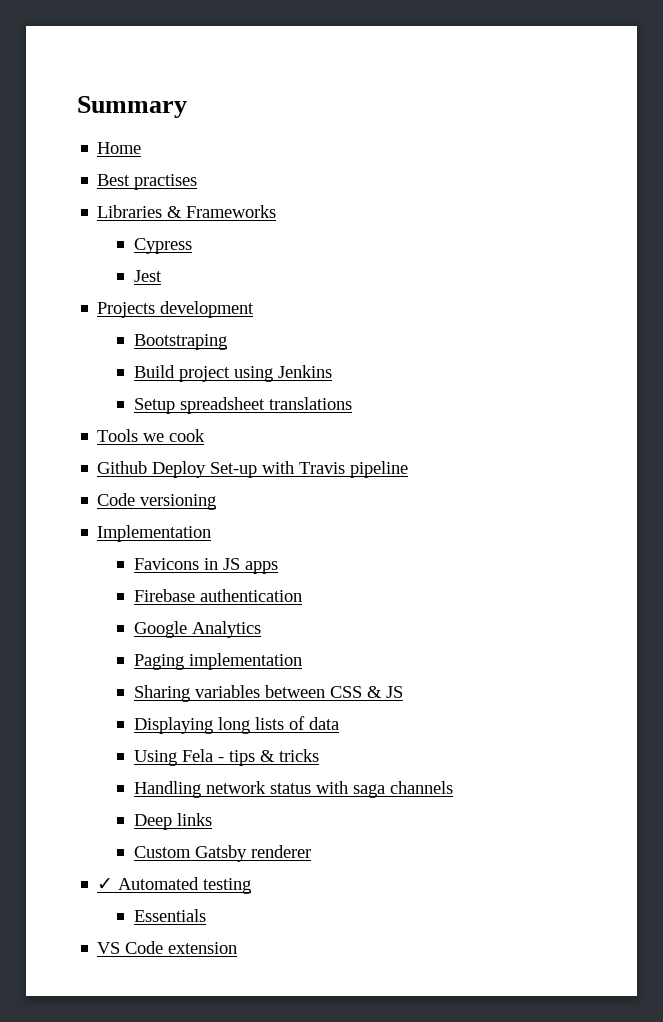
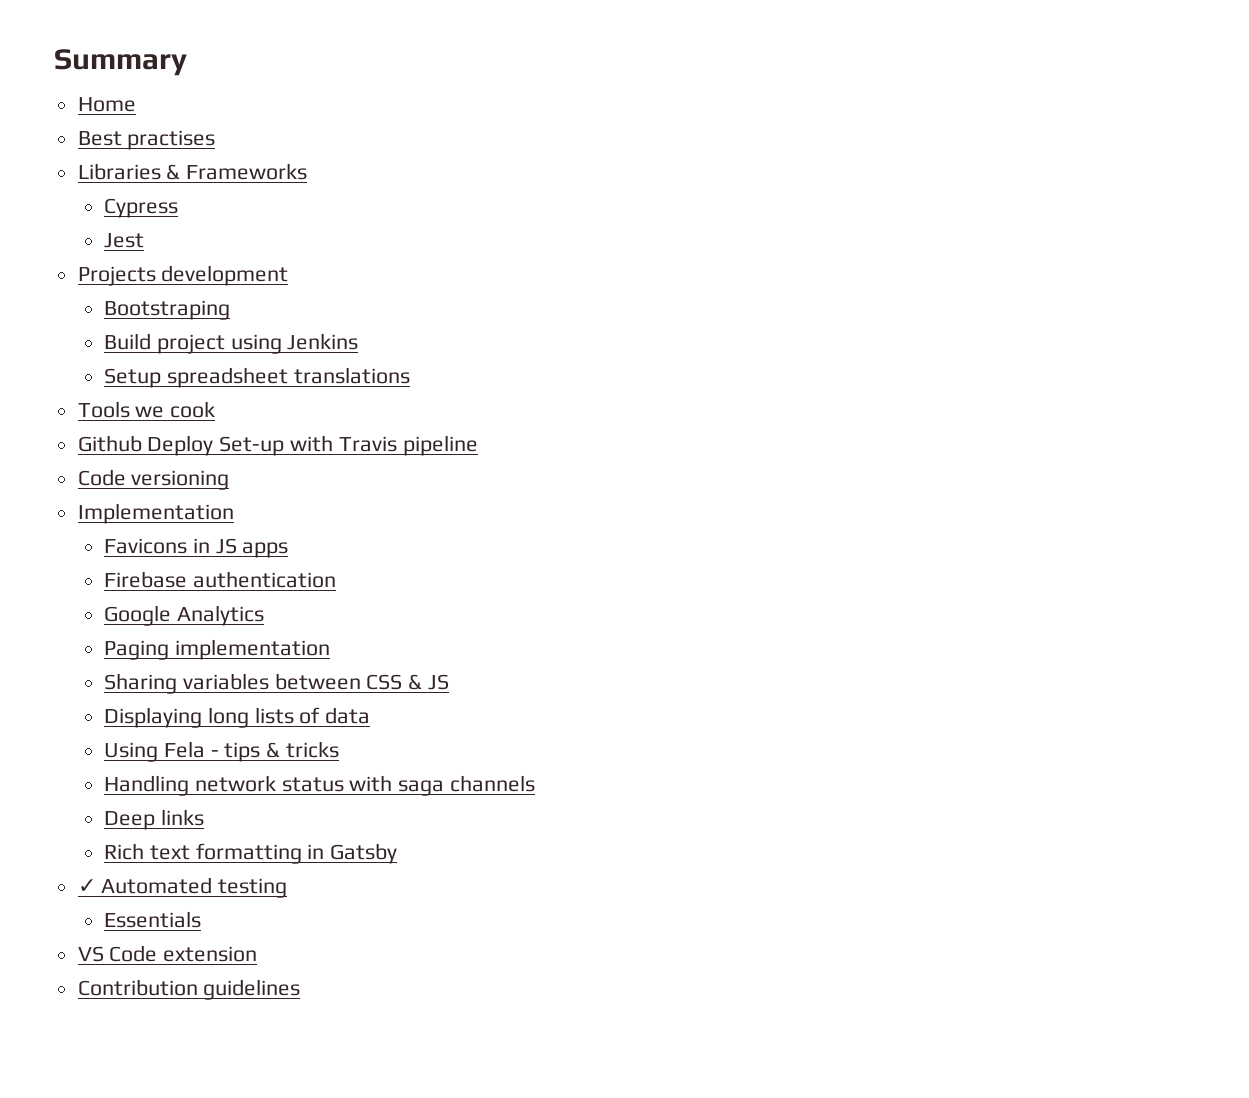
[134,846,192,858] Custom -> [103,843,325,864] Rich text formatting in
[251,845,312,858] renderer -> (398, 853) none
(238, 948) none -> [77,979,301,1000] // Contribution guidelines

